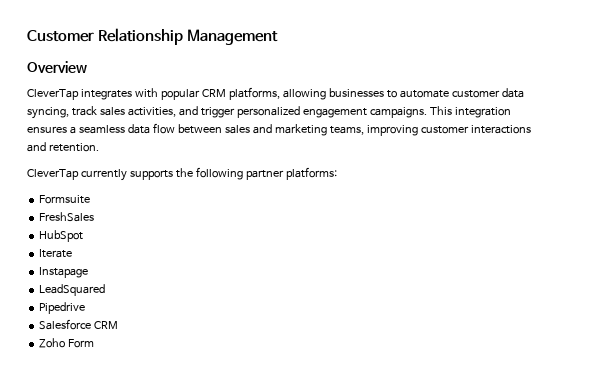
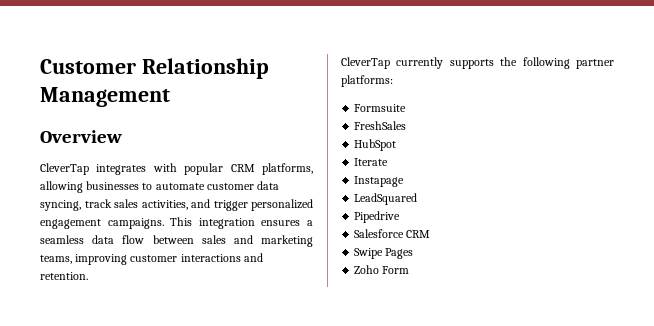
(119, 325) none -> [354,248,414,259] // Swipe Pages

